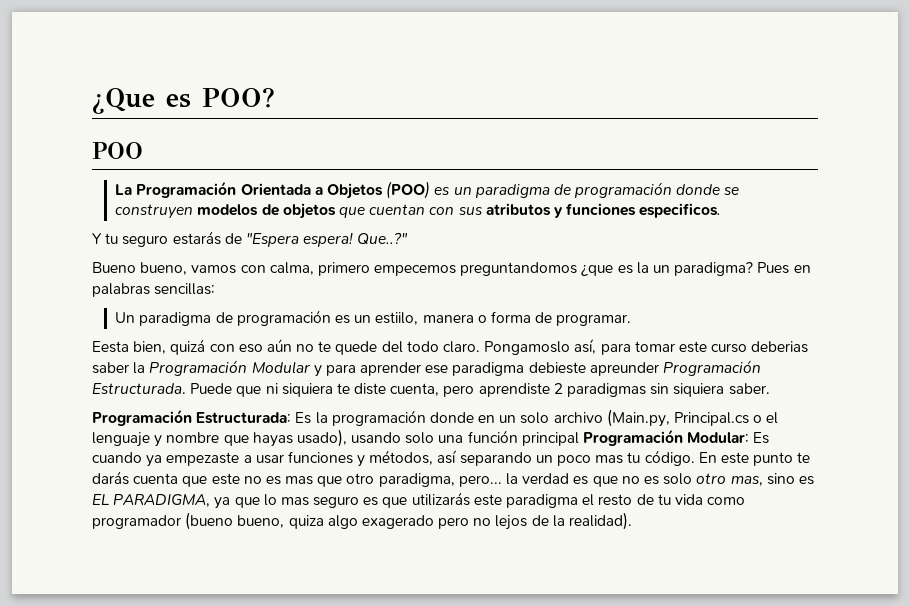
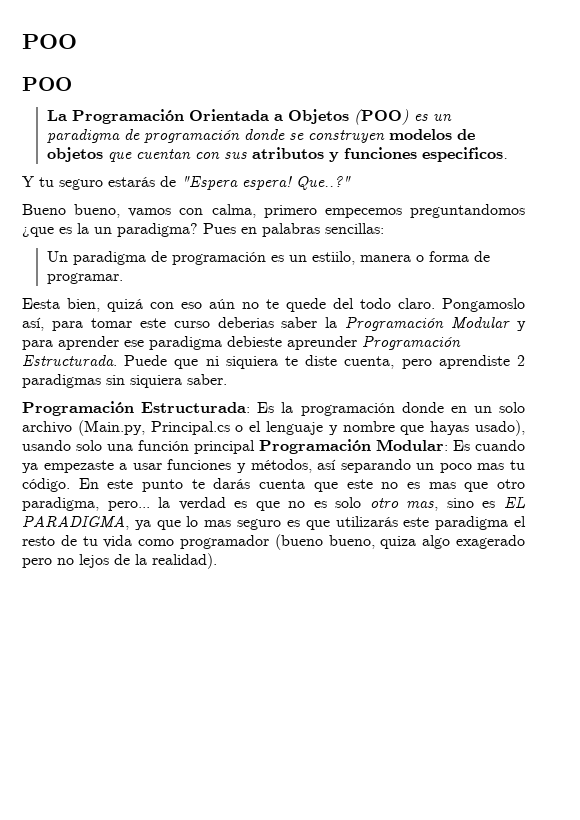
[92,87,275,114] ¿Que es POO? -> [22,34,77,49] POO

